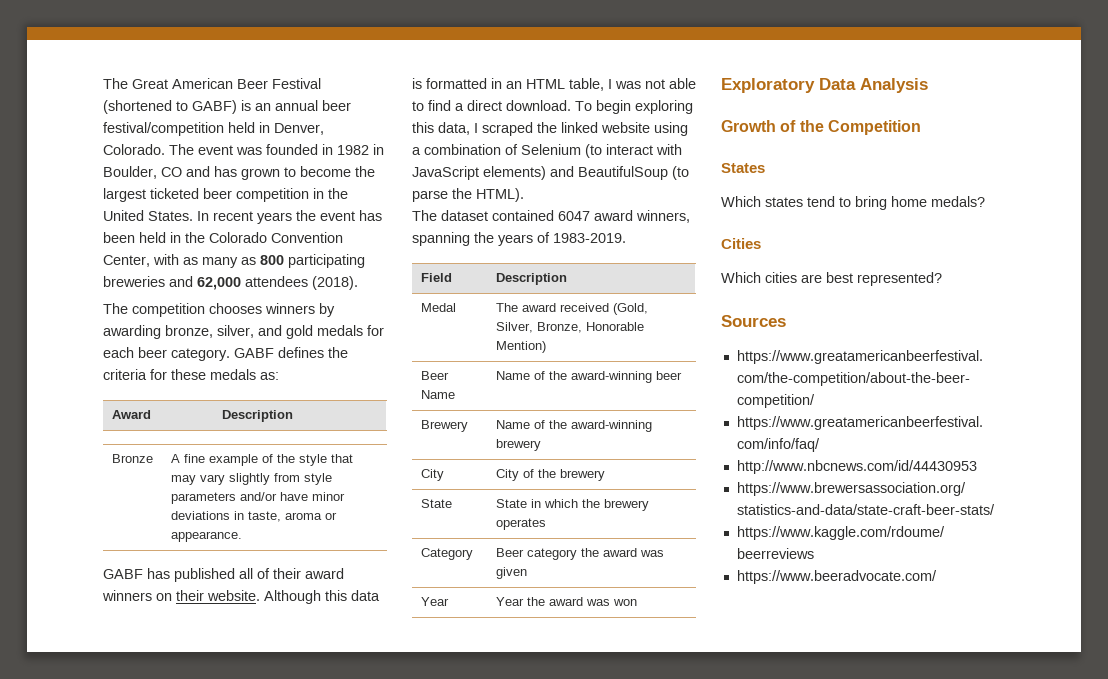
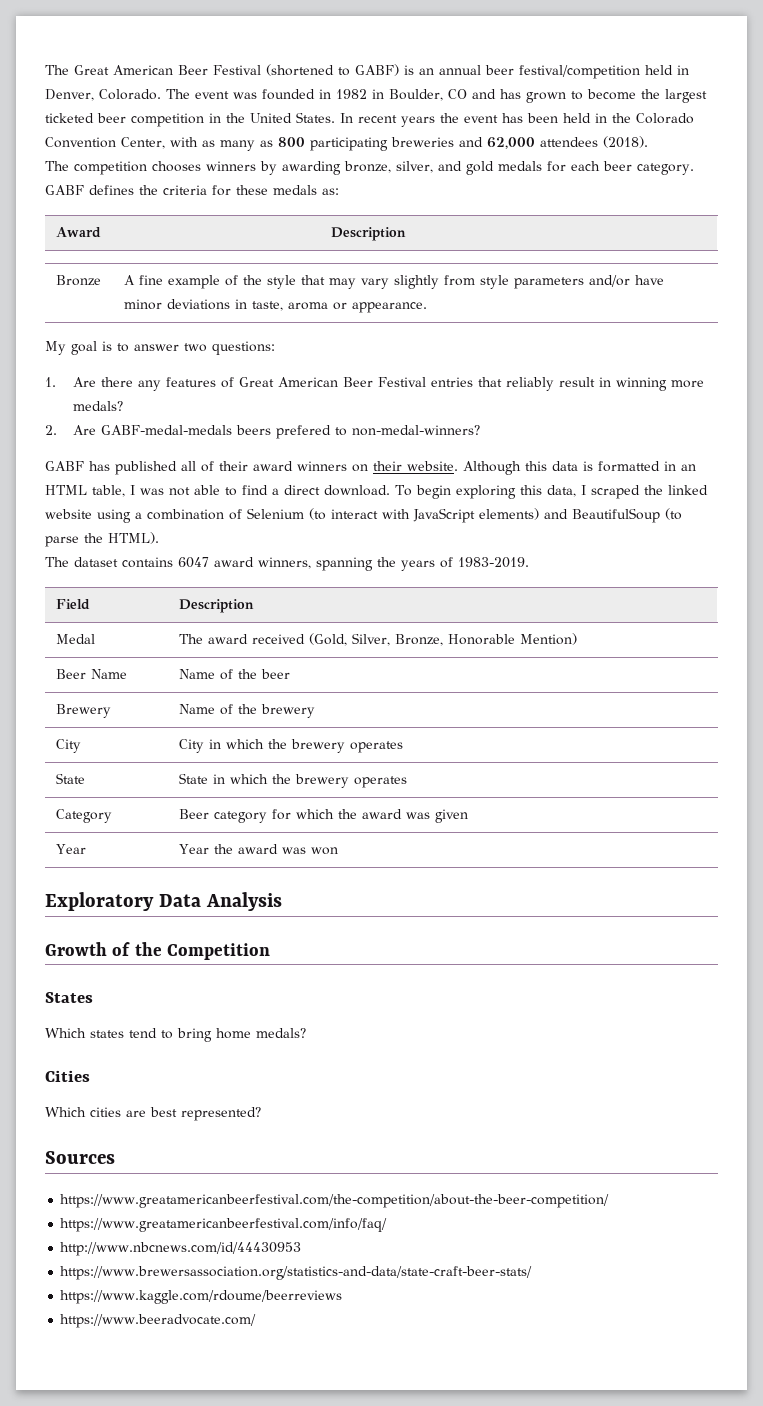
(242, 536) none -> [45,341,275,355] [45,377,704,391] [72,401,123,411] [45,425,480,439] // My goal is to answer two questions: // 1. Are there any features of Great American Beer Festival entries that reliably result in winning more medals? // 2. Are GABF-medal-medals beers prefered to non-medal-winners?
[492,210,554,221] contained -> [122,557,173,568] contains
[570,371,652,383] award-winning -> (258, 674) none
[570,420,652,432] award-winning -> (258, 709) none
[522,469,605,481] of the brewery -> [209,739,404,753] in which the brewery operates
(577, 554) none -> [272,809,335,820] for which

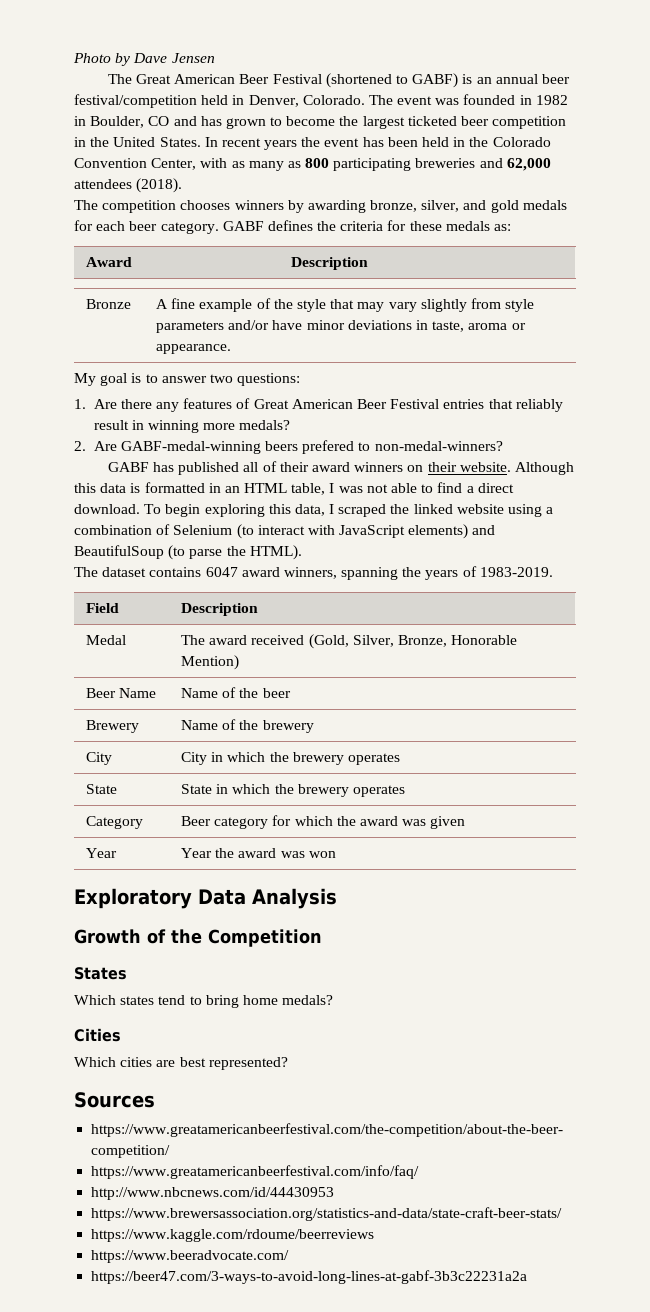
(45, 70) none -> [73,53,215,66] Photo by Dave Jensen //
[100,425,232,435] GABF-medal-medals -> [120,441,261,454] GABF-medal-winning
(257, 1321) none -> [91,1270,528,1284] // https://beer47.com/3-ways-to-avoid-long-lines-at-gabf-3b3c22231a2a

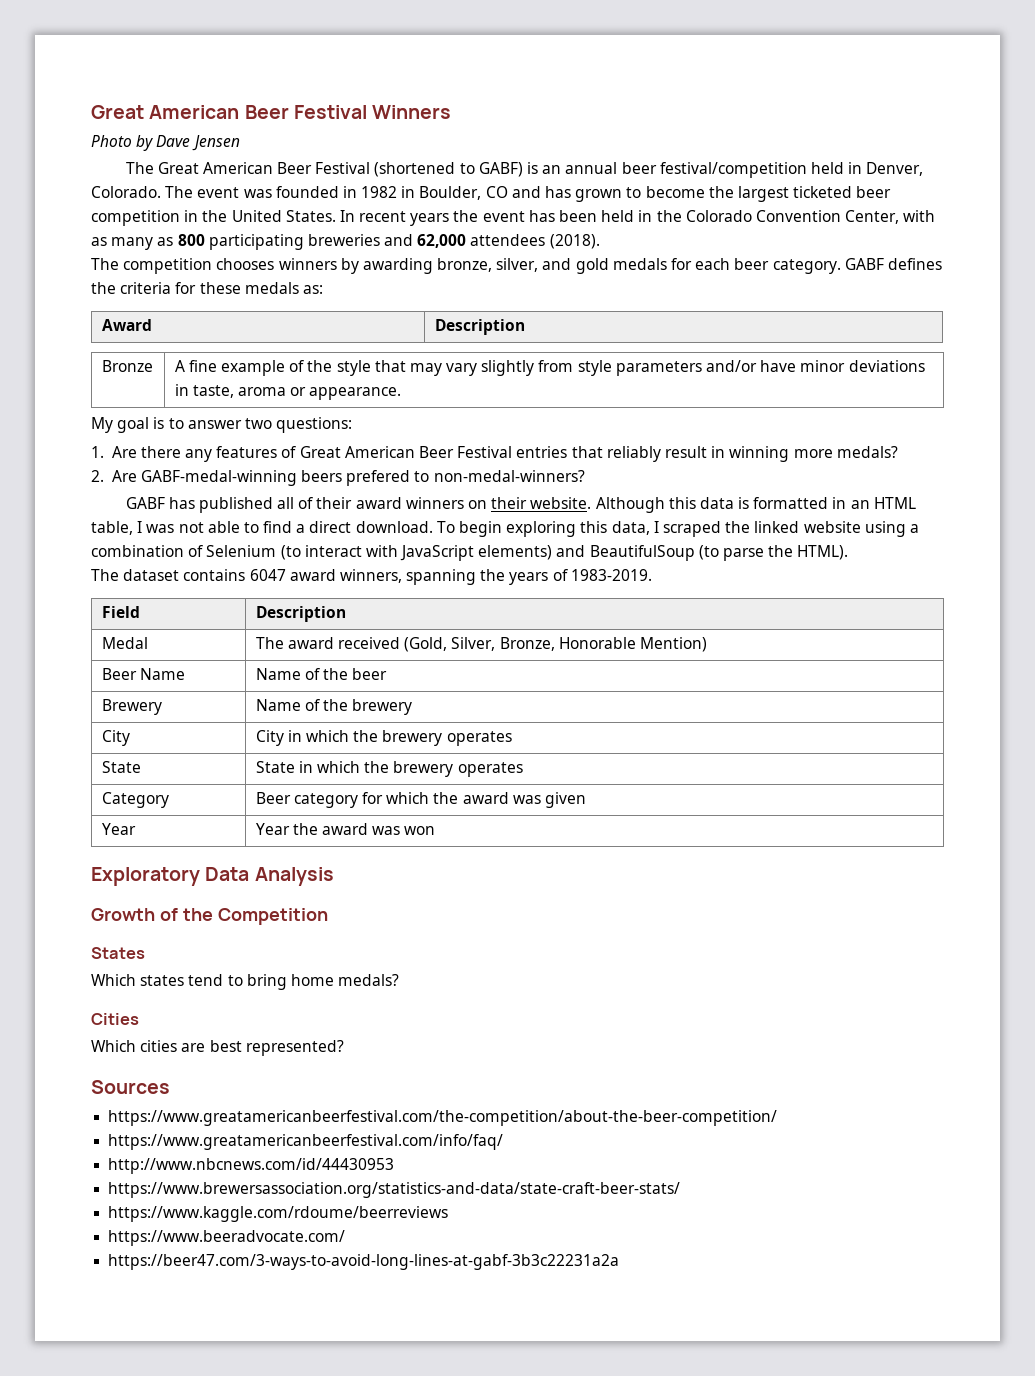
(73, 58) none -> [91,105,452,119] Great American Beer Festival Winners //

